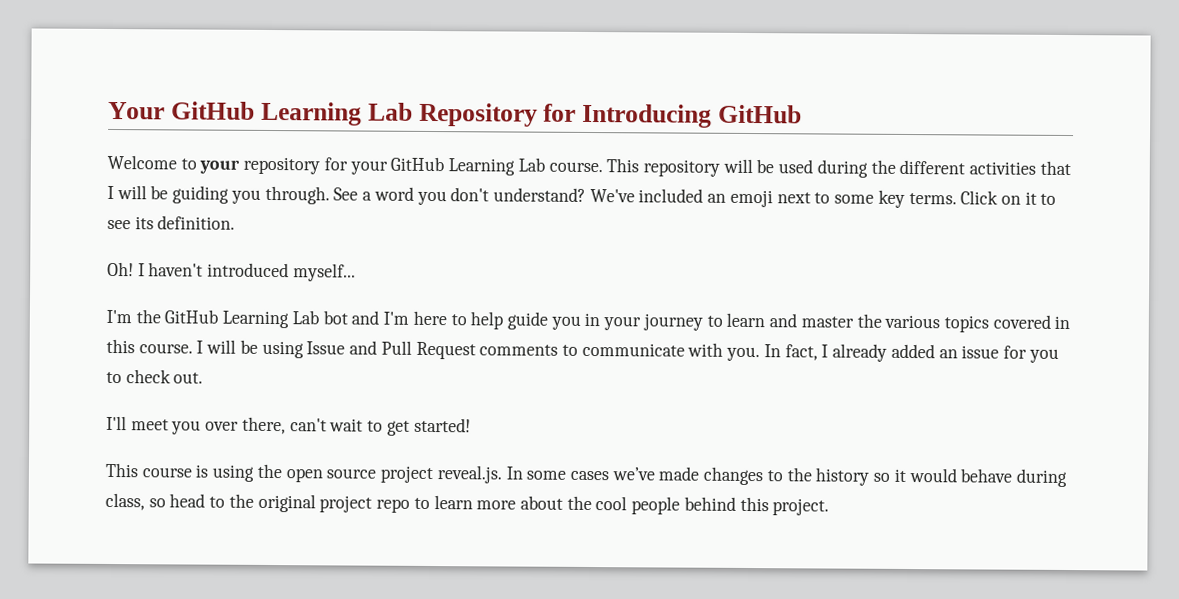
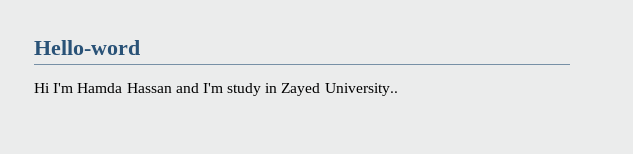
[108,101,803,128] [107,154,1071,178] [107,185,1057,208] [107,215,236,230] [107,261,356,282] [106,309,1071,333] [106,338,1059,363] [106,369,204,384] [106,415,471,436] [105,462,1067,488] [105,492,830,516] Your GitHub Learning Lab Repository for Introducing GitHub // Welcome to your repository for your GitHub Learning Lab course. This repository will be used during the different activities that I will be guiding you through. See a word you don't understand? We've included an emoji next to some key terms. Click on it to see its definition. // Oh! I haven't introduced myself... // I'm the GitHub Learning Lab bot and I'm here to help guide you in your journey to learn and master the various topics covered in this course. I will be using Issue and Pull Request comments to communicate with you. In fact, I already added an issue for you to check out. // I'll meet you over there, can't wait to get started! // This course is using the open source project reveal.js. In some cases we’ve made changes to the history so it would behave during class, so head to the original project repo to learn more about the cool people behind this project. -> [34,40,140,55] [34,83,398,96] Hello-word // Hi I'm Hamda Hassan and I'm study in Zayed University..

